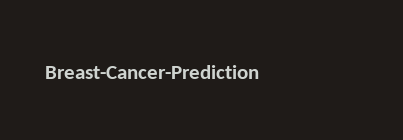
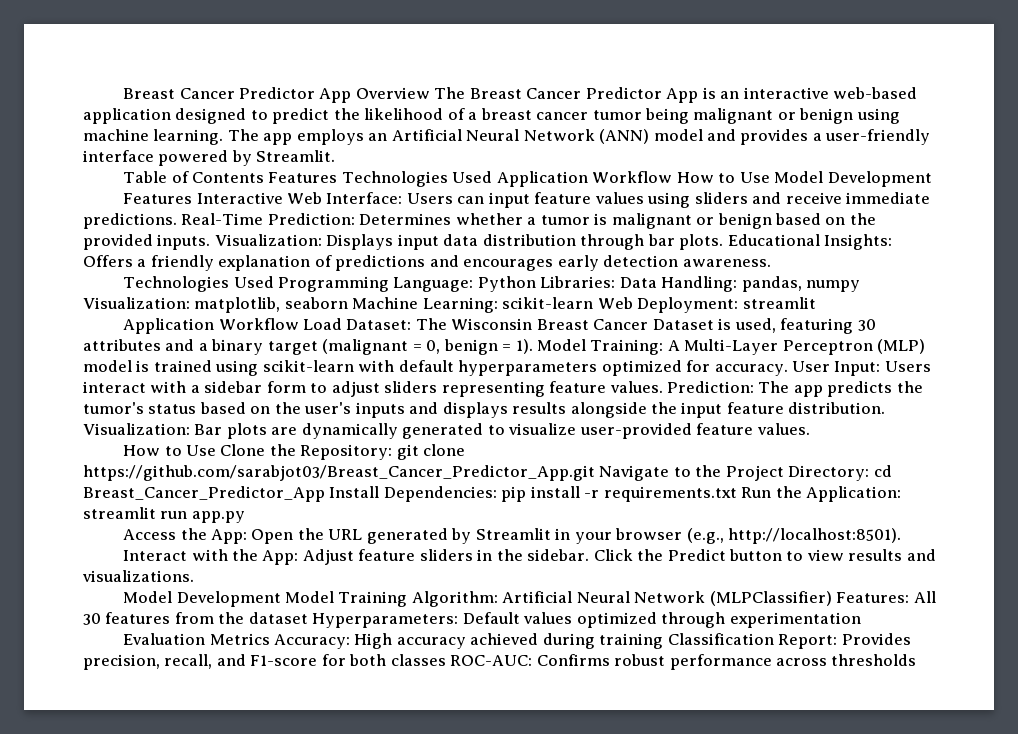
[45,65,259,79] Breast-Cancer-Prediction -> [123,87,918,103] [83,108,900,124] [83,129,931,145] [83,150,336,166] [123,171,932,187] [123,192,931,208] [83,213,876,229] [83,234,893,250] [83,255,771,271] [123,276,861,292] [83,297,816,313] [123,318,876,334] [83,339,926,355] [83,360,931,376] [83,381,923,397] [83,402,886,418] [83,423,810,439] [123,444,466,460] [83,465,892,481] [83,486,902,502] [83,507,245,523] [123,528,902,544] [123,549,936,565] [82,570,194,582] [123,591,936,607] [83,612,861,628] [123,633,911,649] [83,654,917,670] Breast Cancer Predictor App Overview The Breast Cancer Predictor App is an interactive web-based application designed to predict the likelihood of a breast cancer tumor being malignant or benign using machine learning. The app employs an Artificial Neural Network (ANN) model and provides a user-friendly interface powered by Streamlit. // Table of Contents Features Technologies Used Application Workflow How to Use Model Development // Features Interactive Web Interface: Users can input feature values using sliders and receive immediate predictions. Real-Time Prediction: Determines whether a tumor is malignant or benign based on the provided inputs. Visualization: Displays input data distribution through bar plots. Educational Insights: Offers a friendly explanation of predictions and encourages early detection awareness. // Technologies Used Programming Language: Python Libraries: Data Handling: pandas, numpy Visualization: matplotlib, seaborn Machine Learning: scikit-learn Web Deployment: streamlit // Application Workflow Load Dataset: The Wisconsin Breast Cancer Dataset is used, featuring 30 attributes and a binary target (malignant = 0, benign = 1). Model Training: A Multi-Layer Perceptron (MLP) model is trained using scikit-learn with default hyperparameters optimized for accuracy. User Input: Users interact with a sidebar form to adjust sliders representing feature values. Prediction: The app predicts the tumor's status based on the user's inputs and displays results alongside the input feature distribution. Visualization: Bar plots are dynamically generated to visualize user-provided feature values. // How to Use Clone the Repository: git clone https://github.com/sarabjot03/Breast_Cancer_Predictor_App.git Navigate to the Project Directory: cd Breast_Cancer_Predictor_App Install Dependencies: pip install -r requirements.txt Run the Application: streamlit run app.py // Access the App: Open the URL generated by Streamlit in your browser (e.g., http://localhost:8501). // Interact with the App: Adjust feature sliders in the sidebar. Click the Predict button to view results and visualizations. // Model Development Model Training Algorithm: Artificial Neural Network (MLPClassifier) Features: All 30 features from the dataset Hyperparameters: Default values optimized through experimentation // Evaluation Metrics Accuracy: High accuracy achieved during training Classification Report: Provides precision, recall, and F1-score for both classes ROC-AUC: Confirms robust performance across thresholds

